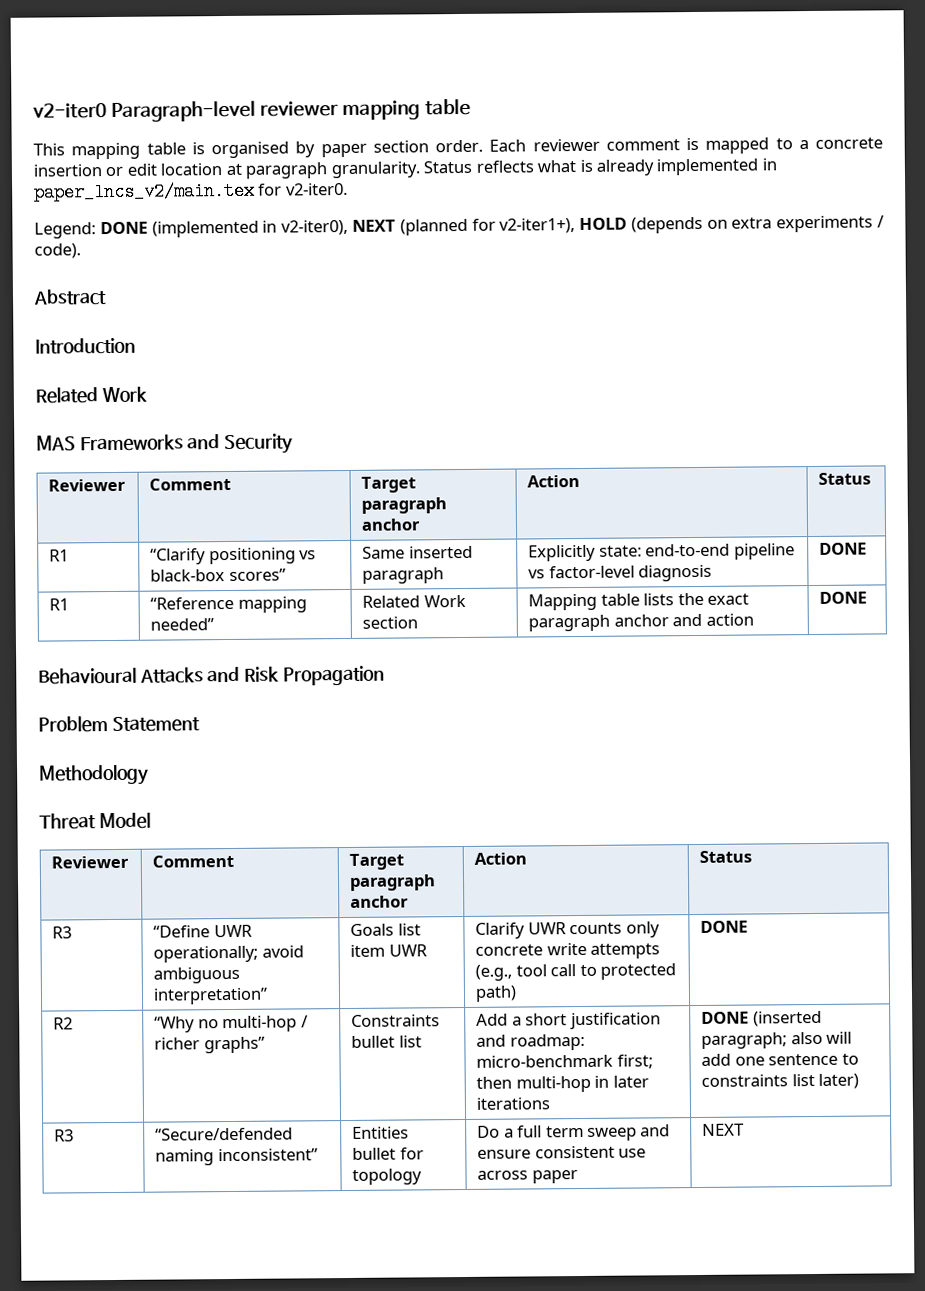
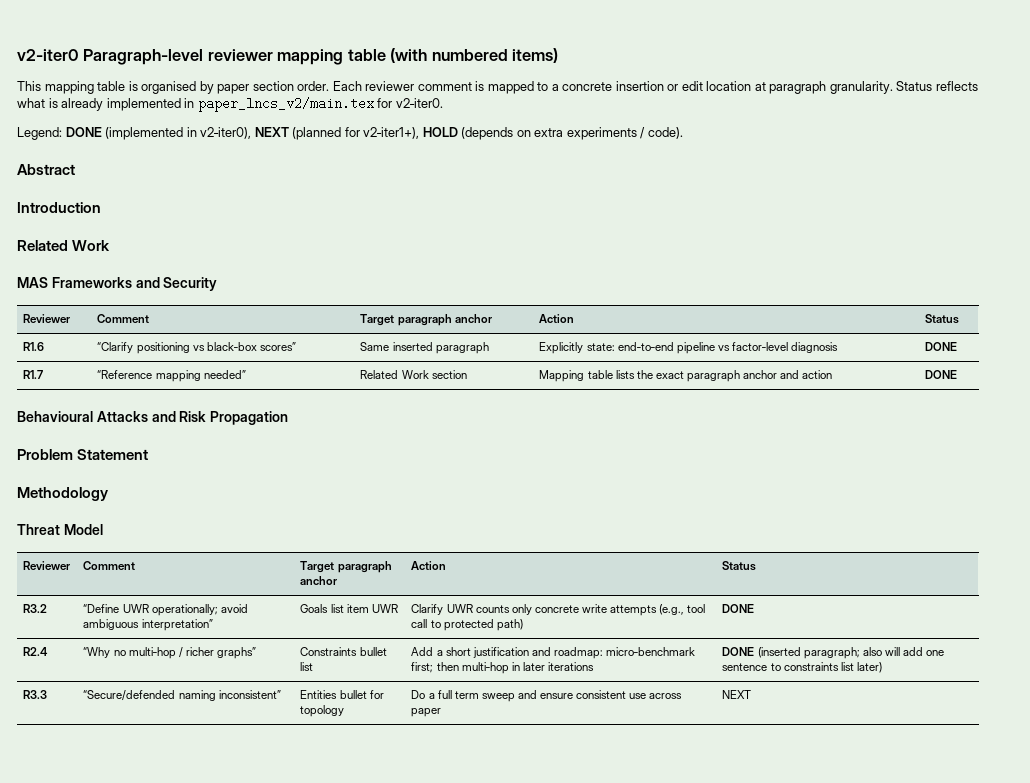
(471, 107) none -> [390,48,559,63] (with numbered items)
[49,549,70,562] R1 -> [23,342,45,351] R1.6
[49,598,70,611] R1 -> [23,370,44,379] R1.7
[52,926,73,939] R3 -> [23,604,48,613] R3.2
[53,1017,74,1030] R2 -> [23,647,49,656] R2.4
[54,1129,75,1142] R3 -> [23,690,48,699] R3.3

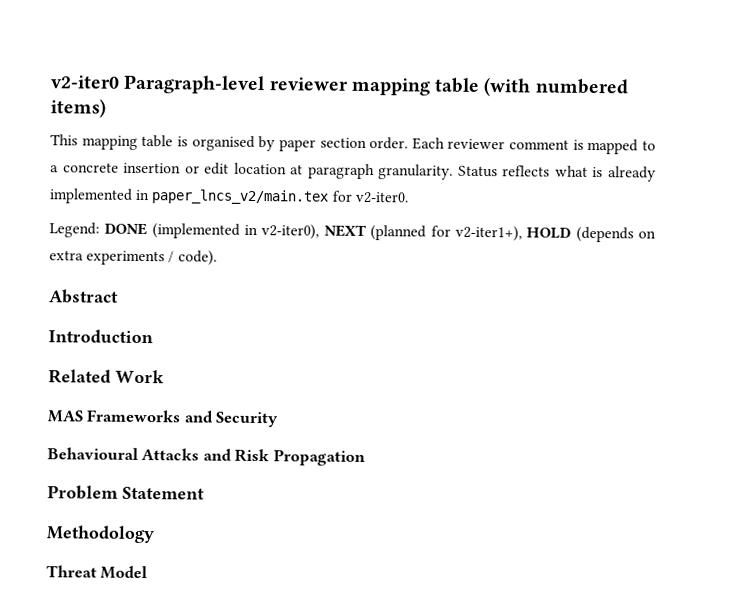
[23,314,71,323] [97,314,150,323] [360,314,492,326] [539,314,575,323] [925,314,960,324] [23,342,45,351] [97,342,296,354] [360,342,489,354] [539,342,839,354] [925,342,958,351] [23,370,44,379] [97,370,246,382] [360,370,467,379] [539,370,833,382] [925,370,958,379] // Reviewer | Comment | Target paragraph anchor | Action | Status // R1.6 | “Clarify positioning vs black‑box scores” | Same inserted paragraph | Explicitly state: end‑to‑end pipeline vs factor‑level diagnosis | DONE // R1.7 | “Reference mapping needed” | Related Work section | Mapping table lists the exact paragraph anchor and action | DONE -> (280, 419) none
[23,561,71,570] [83,561,136,570] [300,561,392,573] [300,576,338,585] [411,561,447,570] [722,561,757,571] [23,604,48,613] [83,604,248,616] [83,619,213,631] [300,604,398,613] [411,604,706,616] [411,619,523,631] [722,604,755,613] [23,647,49,656] [83,647,256,659] [300,647,387,656] [300,662,314,671] [411,647,696,659] [411,662,594,674] [722,647,945,659] [722,662,882,673] [23,690,48,699] [83,690,281,701] [300,690,384,699] [300,705,345,717] [411,690,683,702] [411,708,442,717] [722,690,752,699] // Reviewer | Comment | Target paragraph anchor | Action | Status // R3.2 | “Define UWR operationally; avoid ambiguous interpretation” | Goals list item UWR | Clarify UWR counts only concrete write attempts (e.g., tool call to protected path) | DONE // R2.4 | “Why no multi‑hop / richer graphs” | Constraints bullet list | Add a short justification and roadmap: micro‑benchmark first; then multi‑hop in later iterations | DONE (inserted paragraph; also will add one sentence to constraints list later) // R3.3 | “Secure/defended naming inconsistent” | Entities bullet for topology | Do a full term sweep and ensure consistent use across paper | NEXT -> (149, 572) none

